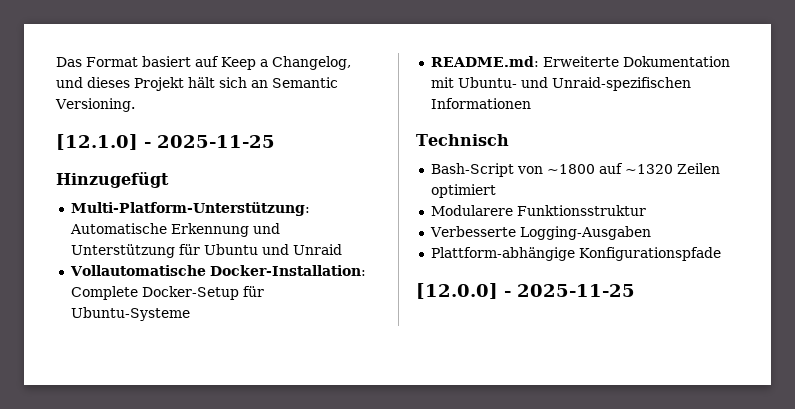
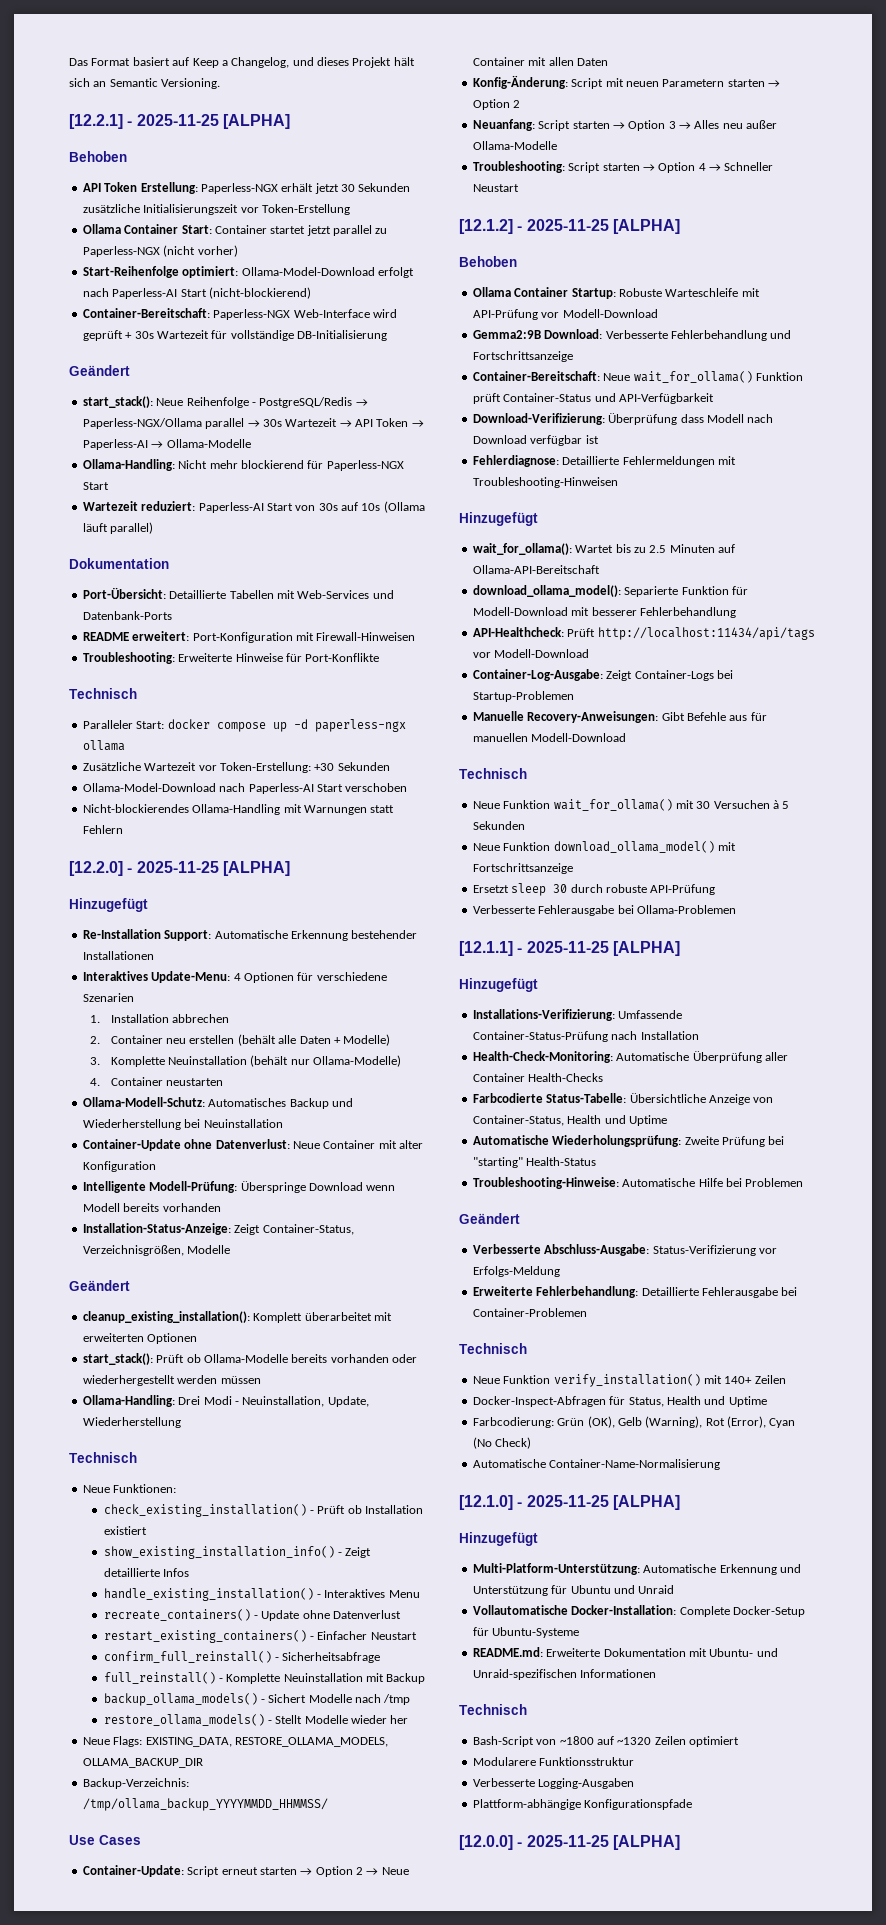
(135, 105) none -> [69,114,290,129] [69,151,127,162] [82,182,411,194] [82,204,350,215] [82,224,388,236] [82,245,238,257] [82,266,414,278] [82,287,311,299] [82,308,397,320] [82,330,387,341] [69,365,130,376] [82,396,368,408] [82,418,424,429] [82,439,251,450] [82,459,404,471] [82,482,109,490] [82,501,425,513] [82,522,154,534] [69,558,169,569] [82,587,394,599] [82,611,172,620] [82,631,416,643] [82,652,380,664] [69,688,137,699] [82,719,406,732] [82,740,125,751] [82,762,390,773] [82,783,408,794] [82,804,395,815] [82,825,123,834] [69,861,290,876] [69,898,148,912] [82,929,418,941] [82,951,154,960] [82,971,387,983] [82,993,134,1002] [89,1014,230,1023] [89,1034,391,1046] [89,1055,402,1067] [89,1077,224,1086] [82,1097,353,1109] [82,1119,283,1130] [82,1139,423,1151] [82,1161,156,1172] [82,1181,396,1193] [82,1203,221,1212] [82,1223,354,1235] [82,1245,231,1256] [69,1280,130,1291] [82,1311,392,1323] [82,1333,198,1344] [82,1353,417,1365] [82,1375,261,1386] [82,1395,369,1407] [82,1417,181,1428] [69,1452,137,1463] [82,1484,177,1493] [103,1504,424,1517] [103,1526,147,1535] [103,1546,372,1559] [103,1568,189,1577] [103,1588,420,1601] [103,1609,402,1621] [103,1630,417,1643] [103,1651,381,1663] [103,1672,426,1684] [103,1693,411,1706] [103,1714,409,1726] [82,1736,388,1747] [82,1758,203,1768] [82,1778,189,1789] [82,1798,328,1811] [69,1835,141,1845] [82,1865,409,1877] [472,57,608,66] [472,75,780,89] [472,99,521,110] [472,119,778,131] [472,141,557,150] [472,161,774,173] [472,184,519,192] [459,219,680,234] [459,256,517,267] [472,287,760,299] [472,309,658,320] [472,329,792,341] [472,351,573,362] [472,371,803,383] [472,393,714,404] [472,413,774,425] [472,435,599,446] [472,455,736,467] [472,477,618,488] [459,512,538,526] [472,543,735,555] [472,565,600,574] [472,585,748,597] [472,607,736,618] [472,627,815,640] [472,649,590,658] [472,669,733,681] [472,691,574,702] [472,711,767,723] [472,733,627,742] [459,768,527,779] [472,799,790,811] [472,821,525,830] [472,841,736,853] [472,863,573,874] [472,883,716,896] [472,905,736,916] [459,941,680,956] [459,978,538,992] [472,1009,683,1021] [472,1031,699,1042] [472,1051,788,1063] [472,1073,604,1082] [472,1093,774,1105] [472,1115,667,1126] [472,1135,785,1147] [472,1157,597,1168] [472,1177,804,1189] [459,1213,520,1224] [472,1244,777,1256] [472,1266,560,1277] [472,1286,798,1298] [472,1308,587,1317] [459,1343,527,1354] [472,1374,786,1387] [472,1396,767,1407] [472,1416,796,1428] [472,1437,532,1449] [472,1459,721,1470] // [12.2.1] - 2025-11-25 [ALPHA] // Behoben // API Token Erstellung: Paperless-NGX erhält jetzt 30 Sekunden zusätzliche Initialisierungszeit vor Token-Erstellung // Ollama Container Start: Container startet jetzt parallel zu Paperless-NGX (nicht vorher) // Start-Reihenfolge optimiert: Ollama-Model-Download erfolgt nach Paperless-AI Start (nicht-blockierend) // Container-Bereitschaft: Paperless-NGX Web-Interface wird geprüft + 30s Wartezeit für vollständige DB-Initialisierung // Geändert // start_stack(): Neue Reihenfolge - PostgreSQL/Redis → Paperless-NGX/Ollama parallel → 30s Wartezeit → API Token → Paperless-AI → Ollama-Modelle // Ollama-Handling: Nicht mehr blockierend für Paperless-NGX Start // Wartezeit reduziert: Paperless-AI Start von 30s auf 10s (Ollama läuft parallel) // Dokumentation // Port-Übersicht: Detaillierte Tabellen mit Web-Services und Datenbank-Ports // README erweitert: Port-Konfiguration mit Firewall-Hinweisen // Troubleshooting: Erweiterte Hinweise für Port-Konflikte // Technisch // Paralleler Start: docker compose up -d paperless-ngx ollama // Zusätzliche Wartezeit vor Token-Erstellung: +30 Sekunden // Ollama-Model-Download nach Paperless-AI Start verschoben // Nicht-blockierendes Ollama-Handling mit Warnungen statt Fehlern // [12.2.0] - 2025-11-25 [ALPHA] // Hinzugefügt // Re-Installation Support: Automatische Erkennung bestehender Installationen // Interaktives Update-Menu: 4 Optionen für verschiedene Szenarien // 1. Installation abbrechen // 2. Container neu erstellen (behält alle Daten + Modelle) // 3. Komplette Neuinstallation (behält nur Ollama-Modelle) // 4. Container neustarten // Ollama-Modell-Schutz: Automatisches Backup und Wiederherstellung bei Neuinstallation // Container-Update ohne Datenverlust: Neue Container mit alter Konfiguration // Intelligente Modell-Prüfung: Überspringe Download wenn Modell bereits vorhanden // Installation-Status-Anzeige: Zeigt Container-Status, Verzeichnisgrößen, Modelle // Geändert // cleanup_existing_installation(): Komplett überarbeitet mit erweiterten Optionen // start_stack(): Prüft ob Ollama-Modelle bereits vorhanden oder wiederhergestellt werden müssen // Ollama-Handling: Drei Modi - Neuinstallation, Update, Wiederherstellung // Technisch // Neue Funktionen: // check_existing_installation() - Prüft ob Installation existiert // show_existing_installation_info() - Zeigt detaillierte Infos // handle_existing_installation() - Interaktives Menu // recreate_containers() - Update ohne Datenverlust // restart_existing_containers() - Einfacher Neustart // confirm_full_reinstall() - Sicherheitsabfrage // full_reinstall() - Komplette Neuinstallation mit Backup // backup_ollama_models() - Sichert Modelle nach /tmp // restore_ollama_models() - Stellt Modelle wieder her // Neue Flags: EXISTING_DATA, RESTORE_OLLAMA_MODELS, OLLAMA_BACKUP_DIR // Backup-Verzeichnis: /tmp/ollama_backup_YYYYMMDD_HHMMSS/ // Use Cases // Container-Update: Script erneut starten → Option 2 → Neue Container mit allen Daten // Konfig-Änderung: Script mit neuen Parametern starten → Option 2 // Neuanfang: Script starten → Option 3 → Alles neu außer Ollama-Modelle // Troubleshooting: Script starten → Option 4 → Schneller Neustart // [12.1.2] - 2025-11-25 [ALPHA] // Behoben // Ollama Container Startup: Robuste Warteschleife mit API-Prüfung vor Modell-Download // Gemma2:9B Download: Verbesserte Fehlerbehandlung und Fortschrittsanzeige // Container-Bereitschaft: Neue wait_for_ollama() Funktion prüft Container-Status und API-Verfügbarkeit // Download-Verifizierung: Überprüfung dass Modell nach Download verfügbar ist // Fehlerdiagnose: Detaillierte Fehlermeldungen mit Troubleshooting-Hinweisen // Hinzugefügt // wait_for_ollama(): Wartet bis zu 2.5 Minuten auf Ollama-API-Bereitschaft // download_ollama_model(): Separierte Funktion für Modell-Download mit besserer Fehlerbehandlung // API-Healthcheck: Prüft http://localhost:11434/api/tags vor Modell-Download // Container-Log-Ausgabe: Zeigt Container-Logs bei Startup-Problemen // Manuelle Recovery-Anweisungen: Gibt Befehle aus für manuellen Modell-Download // Technisch // Neue Funktion wait_for_ollama() mit 30 Versuchen à 5 Sekunden // Neue Funktion download_ollama_model() mit Fortschrittsanzeige // Ersetzt sleep 30 durch robuste API-Prüfung // Verbesserte Fehlerausgabe bei Ollama-Problemen // [12.1.1] - 2025-11-25 [ALPHA] // Hinzugefügt // Installations-Verifizierung: Umfassende Container-Status-Prüfung nach Installation // Health-Check-Monitoring: Automatische Überprüfung aller Container Health-Checks // Farbcodierte Status-Tabelle: Übersichtliche Anzeige von Container-Status, Health und Uptime // Automatische Wiederholungsprüfung: Zweite Prüfung bei "starting" Health-Status // Troubleshooting-Hinweise: Automatische Hilfe bei Problemen // Geändert // Verbesserte Abschluss-Ausgabe: Status-Verifizierung vor Erfolgs-Meldung // Erweiterte Fehlerbehandlung: Detaillierte Fehlerausgabe bei Container-Problemen // Technisch // Neue Funktion verify_installation() mit 140+ Zeilen // Docker-Inspect-Abfragen für Status, Health und Uptime // Farbcodierung: Grün (OK), Gelb (Warning), Rot (Error), Cyan (No Check) // Automatische Container-Name-Normalisierung
(275, 141) none -> [612,1495,680,1510] [ALPHA]
(635, 290) none -> [612,1835,680,1850] [ALPHA]

